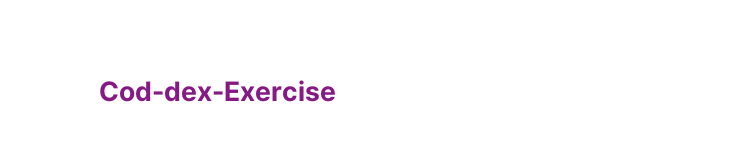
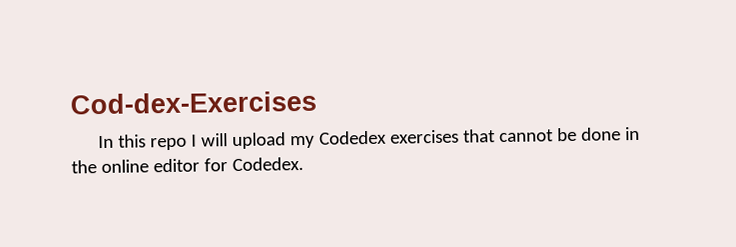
[99,80,336,102] Cod-dex-Exercise -> [70,90,317,115] [98,126,641,151] [71,156,304,174] Cod-dex-Exercises // In this repo I will upload my Codedex exercises that cannot be done in the online editor for Codedex.

